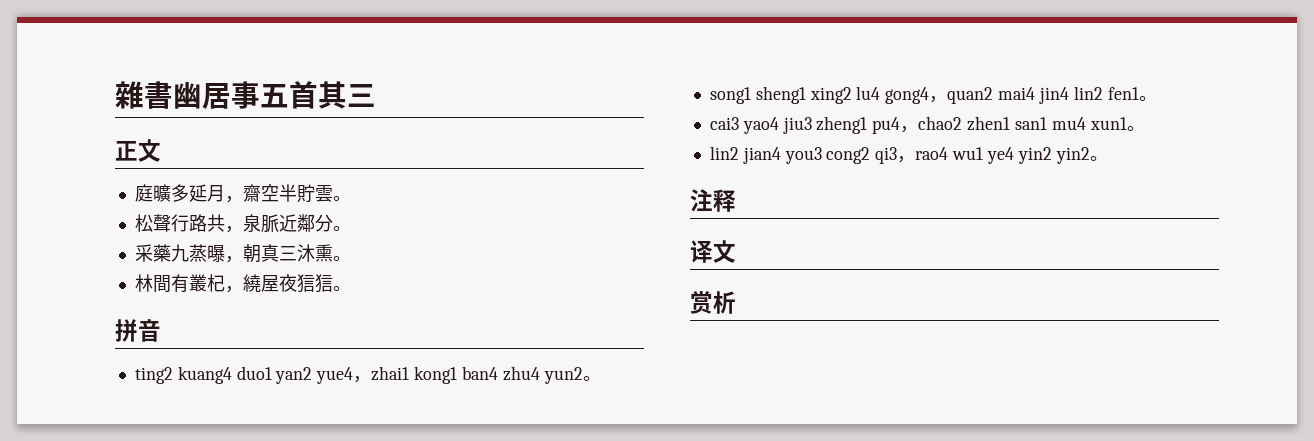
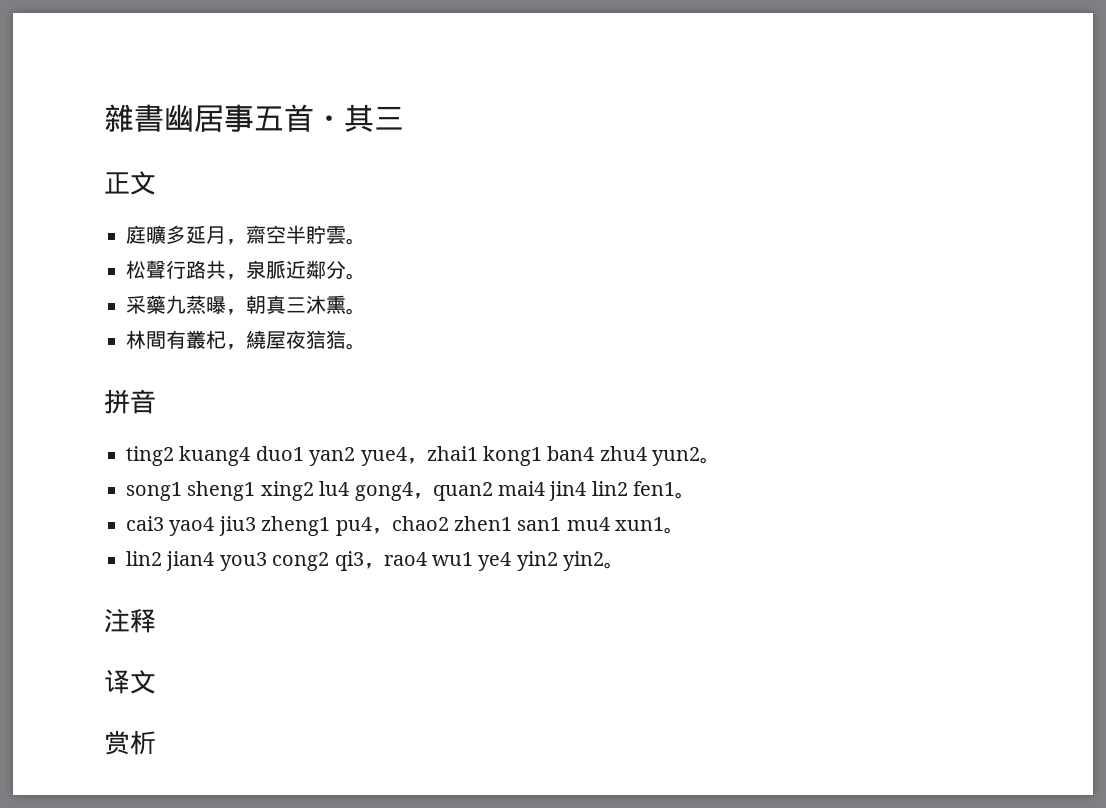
(318, 95) none -> [314,115,344,129] ・

